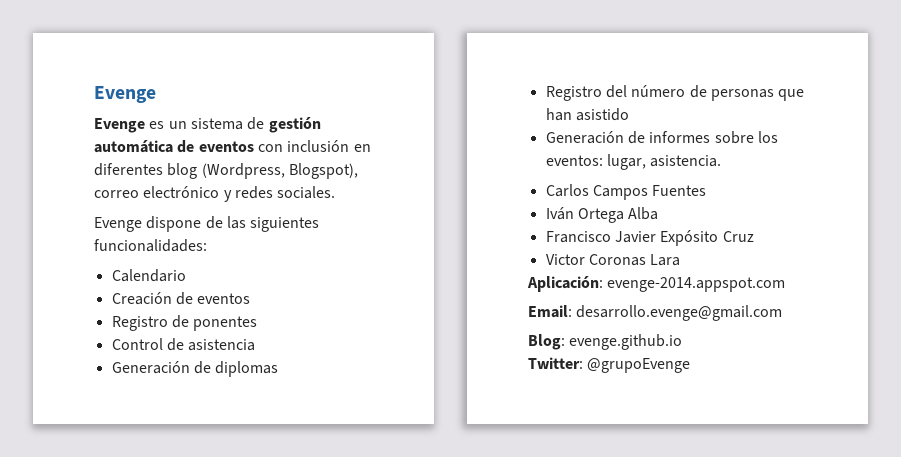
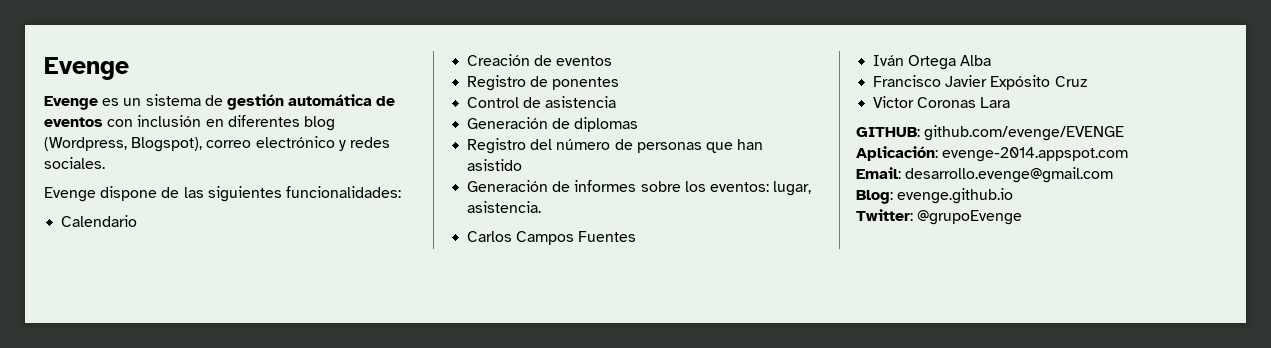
(681, 260) none -> [856,125,1125,141] // GITHUB: github.com/evenge/EVENGE

